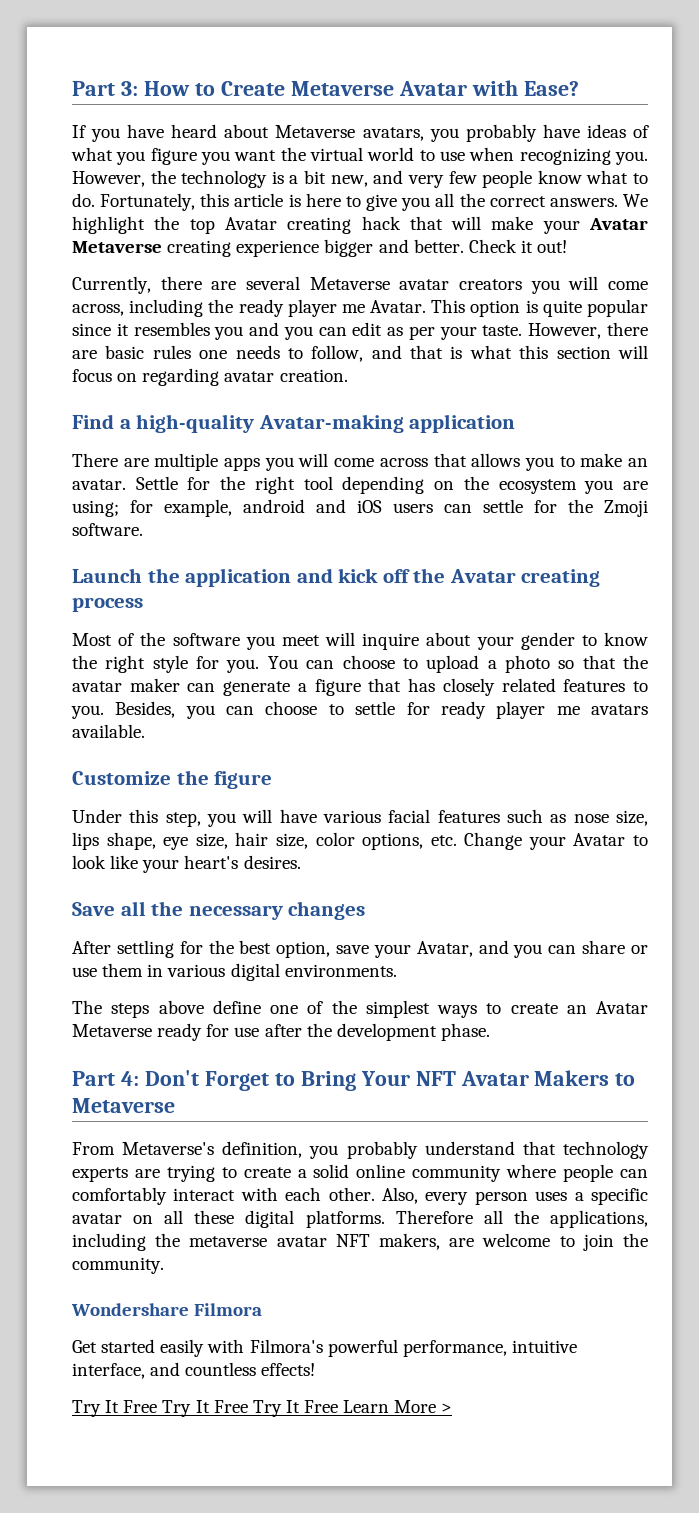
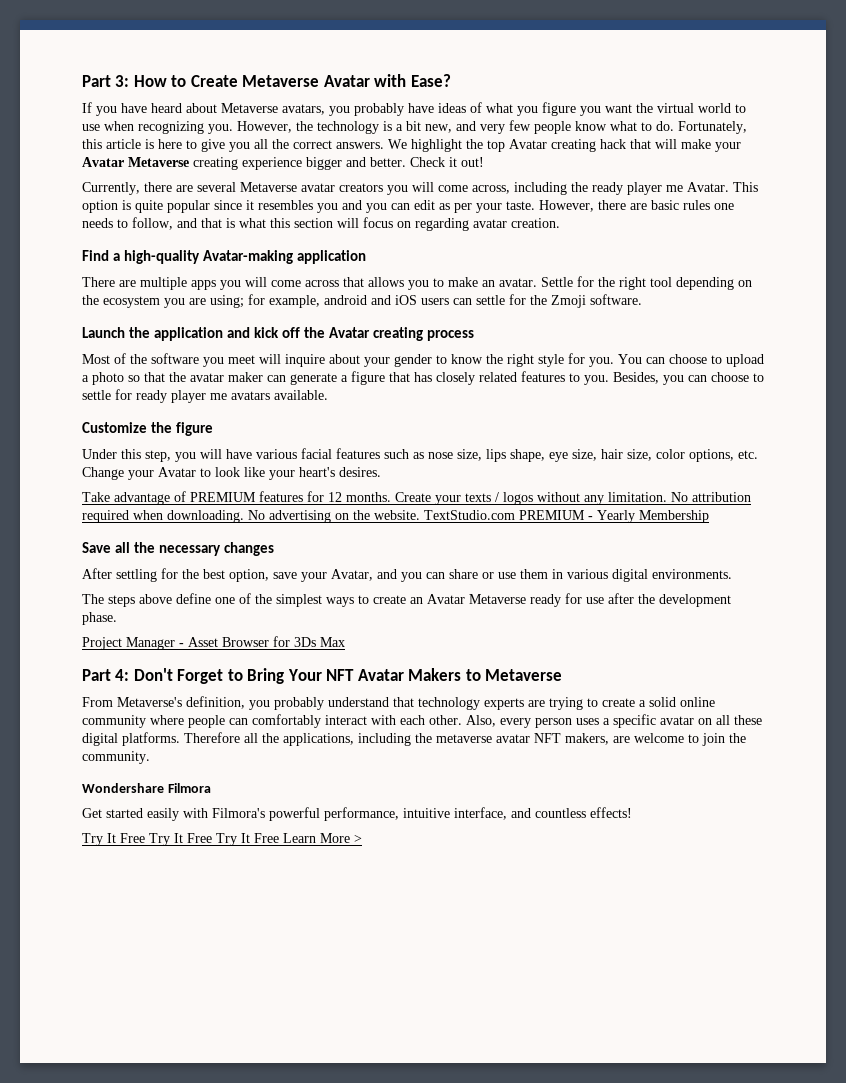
(301, 862) none -> [82,491,751,505] [82,510,709,523] // Take advantage of PREMIUM features for 12 months. Create your texts / logos without any limitation. No attribution required when downloading. No advertising on the website. TextStudio.com PREMIUM - Yearly Membership
(490, 1032) none -> [82,636,345,650] // Project Manager - Asset Browser for 3Ds Max

